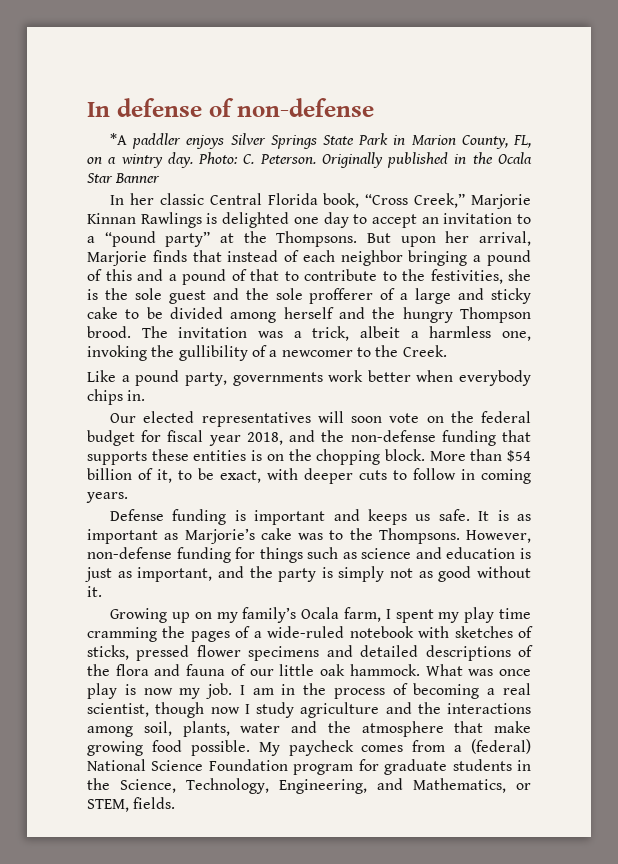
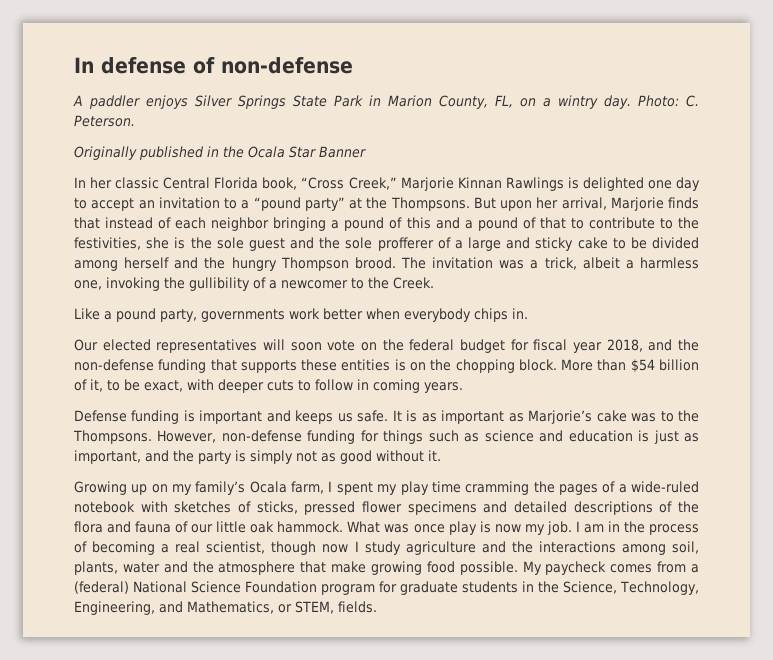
[110,133,128,145] *A -> [73,95,83,106] A
(316, 159) none -> (135, 121) //

